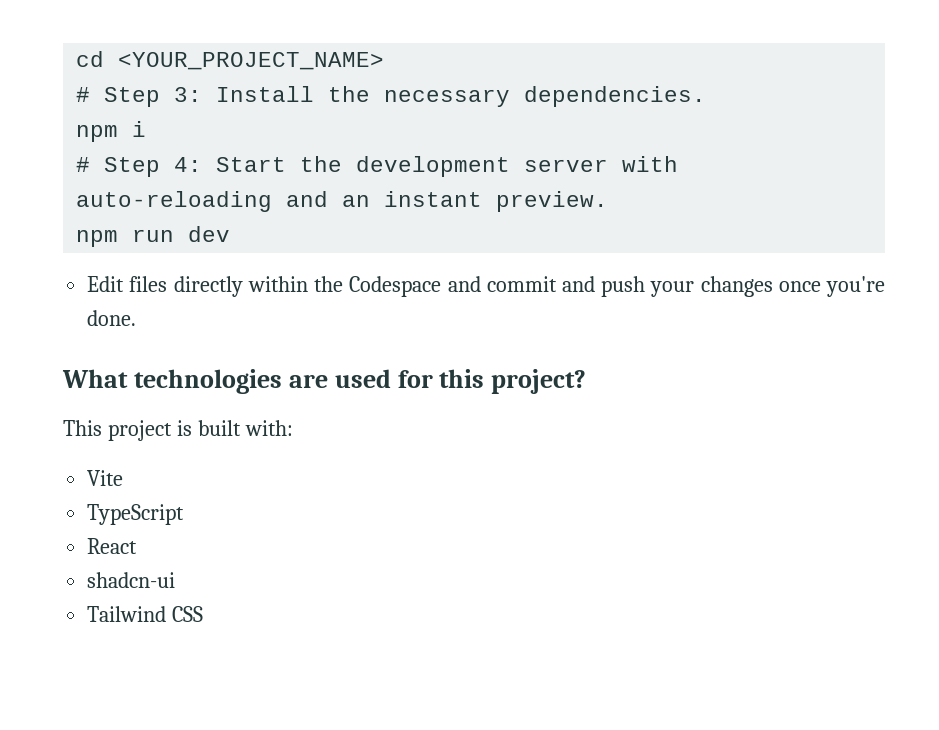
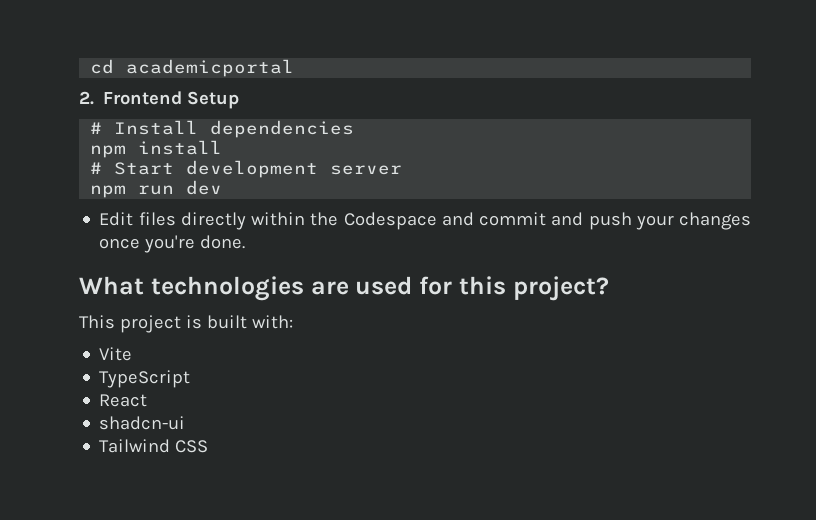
[118,52,385,70] [76,86,707,107] [76,121,147,142] [76,156,679,177] [76,191,609,212] <YOUR_PROJECT_NAME> // # Step 3: Install the necessary dependencies. // npm i // # Step 4: Start the development server with auto-reloading and an instant preview. -> [126,59,295,77] [79,91,240,109] [90,120,355,138] [90,140,223,158] [90,160,403,178] academicportal // 2. Frontend Setup // # Install dependencies // npm install // # Start development server

